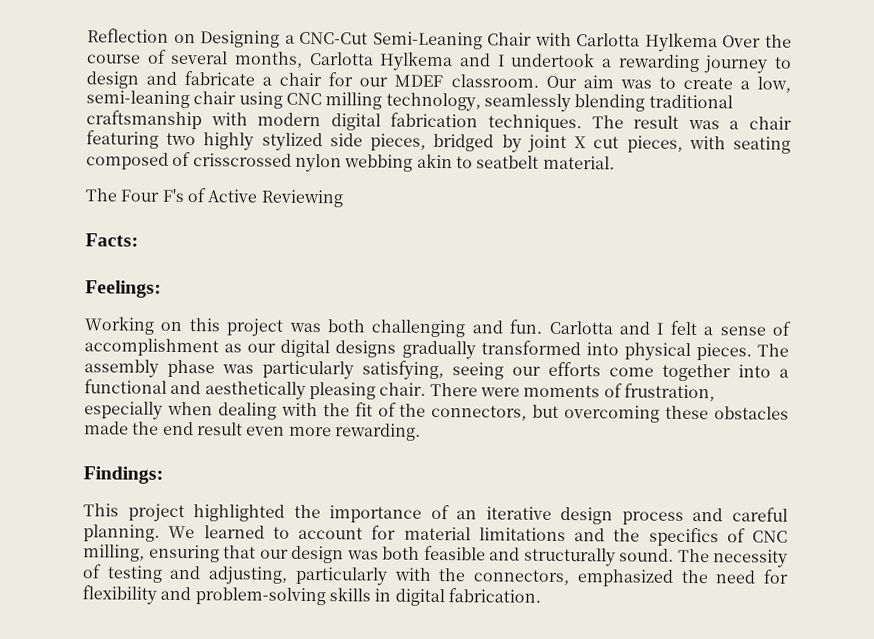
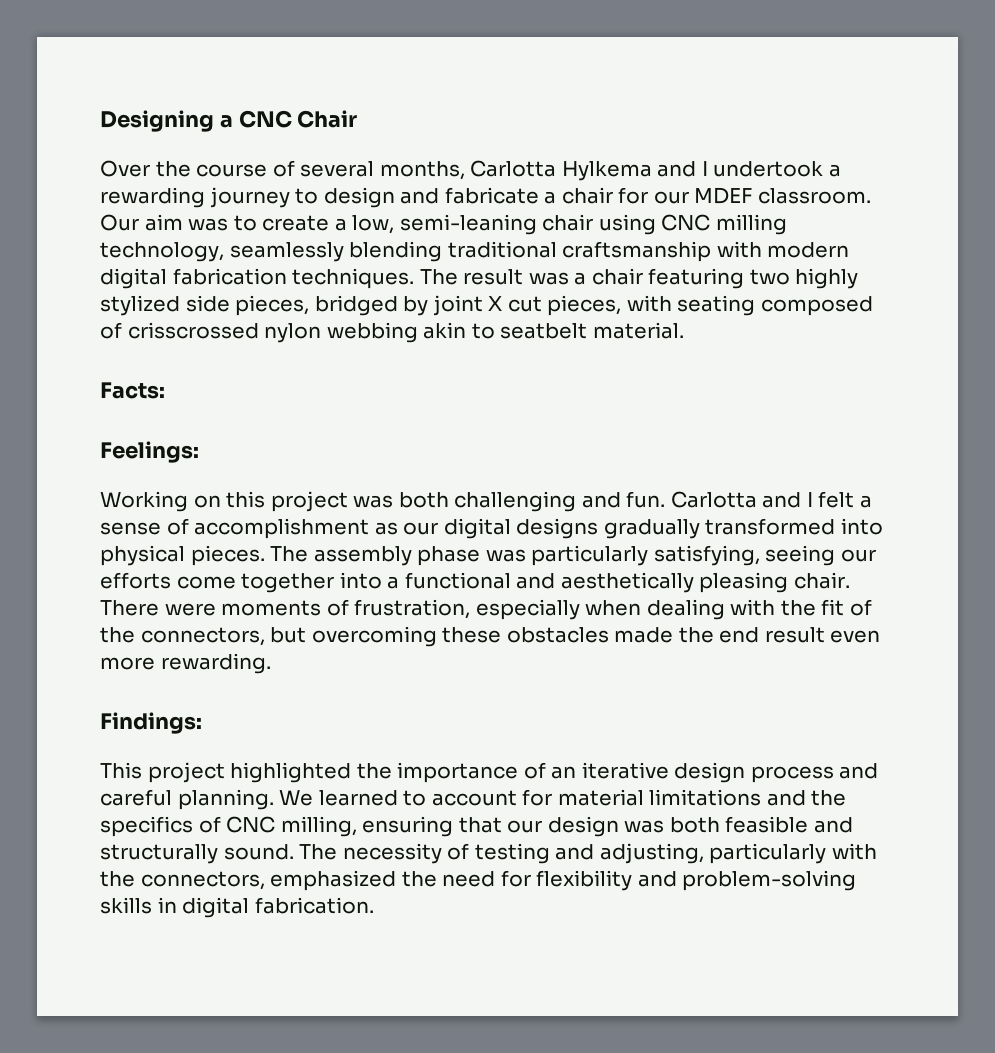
[87,28,718,53] Reflection on Designing a CNC-Cut Semi-Leaning Chair with Carlotta Hylkema -> [100,110,358,132] Designing a CNC Chair //
[85,188,344,208] // The Four F's of Active Reviewing -> (684, 330) none

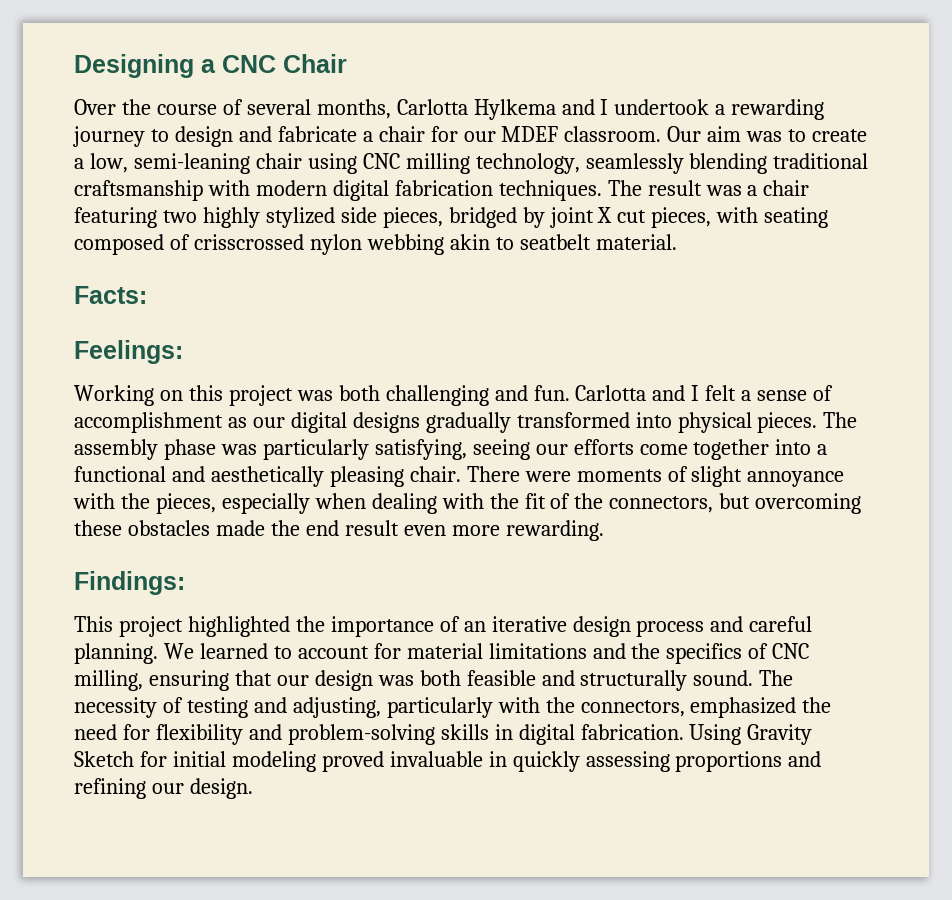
[354,599,471,619] frustration, -> [691,466,845,487] [73,493,216,514] slight annoyance with the pieces,
(374, 905) none -> [689,724,813,745] [74,751,822,772] [74,778,253,799] Using Gravity Sketch for initial modeling proved invaluable in quickly assessing proportions and refining our design.

